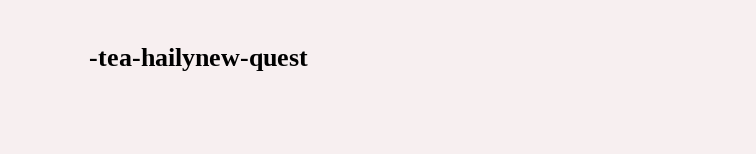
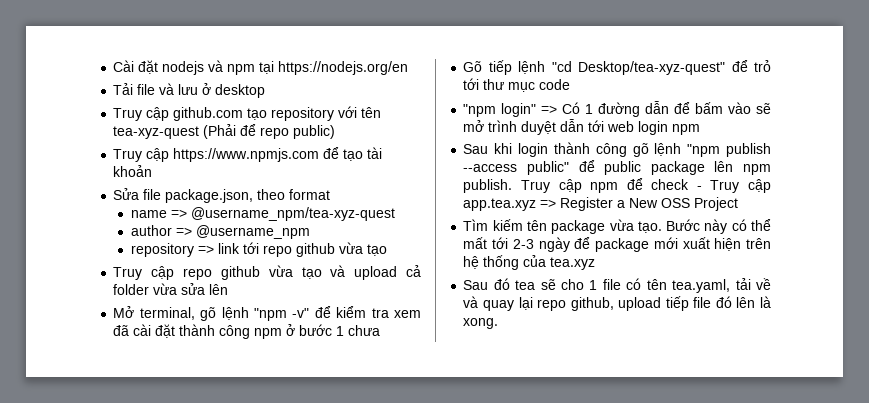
[89,48,308,71] -tea-hailynew-quest -> [113,60,409,75] [113,83,266,98] [113,106,382,121] [113,124,336,139] [113,147,383,162] [113,165,153,177] [113,188,331,203] [130,207,395,221] [130,225,310,239] [130,242,387,257] [113,265,421,280] [113,283,229,295] [113,306,421,321] [113,324,381,339] [463,60,771,75] [463,78,571,92] [463,101,771,117] [463,119,701,135] [463,142,771,157] [463,160,771,175] [463,178,771,193] [463,197,739,211] [463,219,771,234] [463,237,772,252] [463,255,596,270] [463,278,771,293] [463,296,771,311] [463,318,499,329] Cài đặt nodejs và npm tại https://nodejs.org/en // Tải file và lưu ở desktop // Truy cập github.com tạo repository với tên tea-xyz-quest (Phải để repo public) // Truy cập https://www.npmjs.com để tạo tài khoản // Sửa file package.json, theo format // name => @username_npm/tea-xyz-quest // author => @username_npm // repository => link tới repo github vừa tạo // Truy cập repo github vừa tạo và upload cả folder vừa sửa lên // Mở terminal, gõ lệnh "npm -v" để kiểm tra xem đã cài đặt thành công npm ở bước 1 chưa // Gõ tiếp lệnh "cd Desktop/tea-xyz-quest" để trỏ tới thư mục code // "npm login" => Có 1 đường dẫn để bấm vào sẽ mở trình duyệt dẫn tới web login npm // Sau khi login thành công gõ lệnh "npm publish --access public" để public package lên npm publish. Truy cập npm để check - Truy cập app.tea.xyz => Register a New OSS Project // Tìm kiếm tên package vừa tạo. Bước này có thể mất tới 2-3 ngày để package mới xuất hiện trên hệ thống của tea.xyz // Sau đó tea sẽ cho 1 file có tên tea.yaml, tải về và quay lại repo github, upload tiếp file đó lên là xong.

